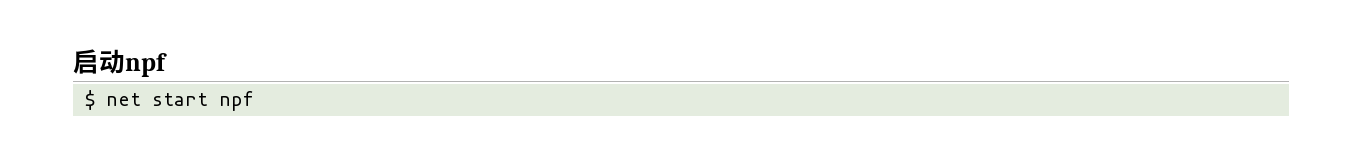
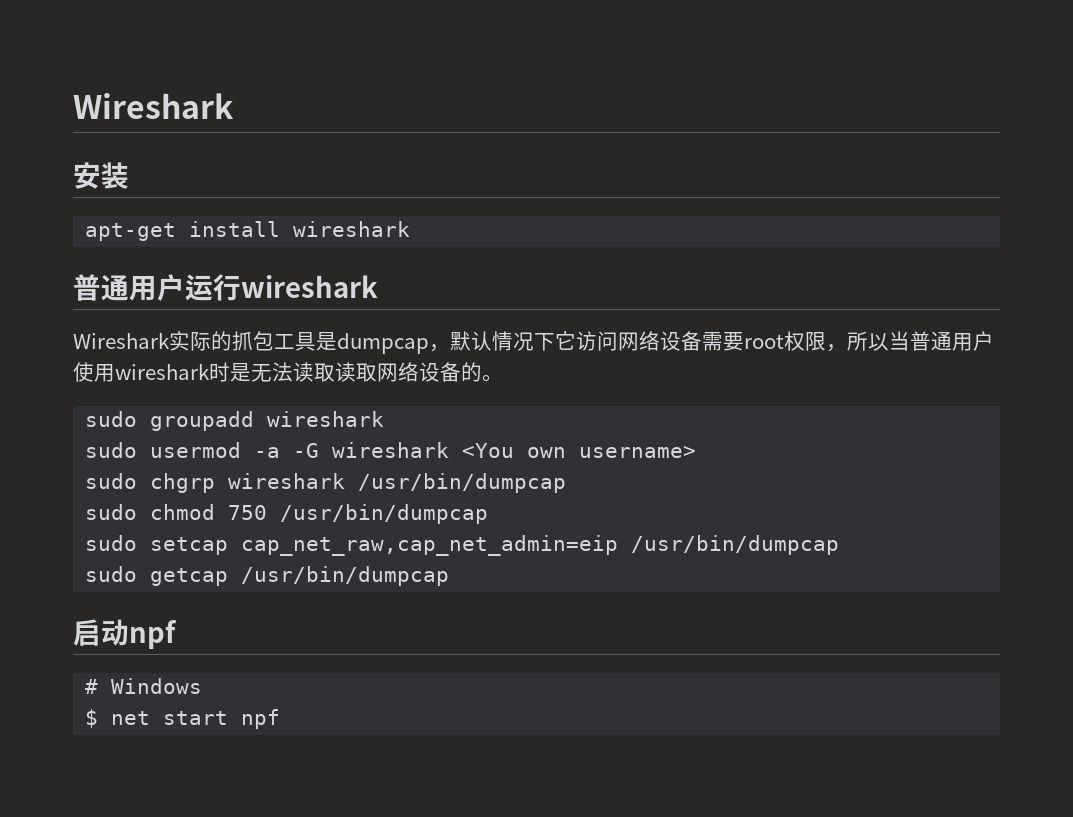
(73, 61) none -> [73,93,234,119] [73,162,129,189] [85,221,411,241] [73,274,378,301] [73,331,994,354] [73,362,503,382] [85,411,385,431] [85,442,697,458] [85,473,567,493] [85,504,489,524] [85,535,840,556] [85,566,450,586] Wireshark // 安装 // apt-get install wireshark // 普通用户运行wireshark // Wireshark实际的抓包工具是dumpcap，默认情况下它访问网络设备需要root权限，所以当普通用户使用wireshark时是无法读取读取网络设备的。 // sudo groupadd wireshark // sudo usermod -a -G wireshark <You own username> // sudo chgrp wireshark /usr/bin/dumpcap // sudo chmod 750 /usr/bin/dumpcap // sudo setcap cap_net_raw,cap_net_admin=eip /usr/bin/dumpcap // sudo getcap /usr/bin/dumpcap //
(167, 65) none -> [85,678,203,694] // # Windows

